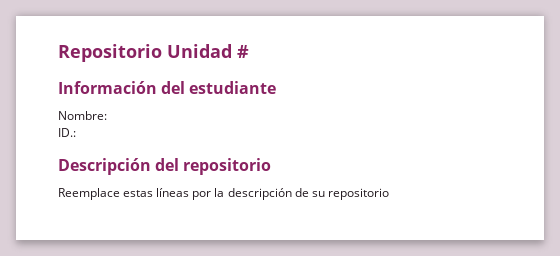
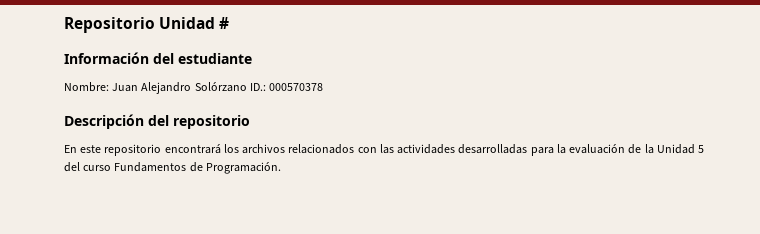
(107, 115) // -> [112,82,247,94] Juan Alejandro Solórzano
(76, 132) none -> [269,83,324,91] 000570378
[58,188,389,200] Reemplace estas líneas por la descripción de su repositorio -> [64,144,705,156] [64,162,281,174] En este repositorio encontrará los archivos relacionados con las actividades desarrolladas para la evaluación de la Unidad 5 del curso Fundamentos de Programación.

